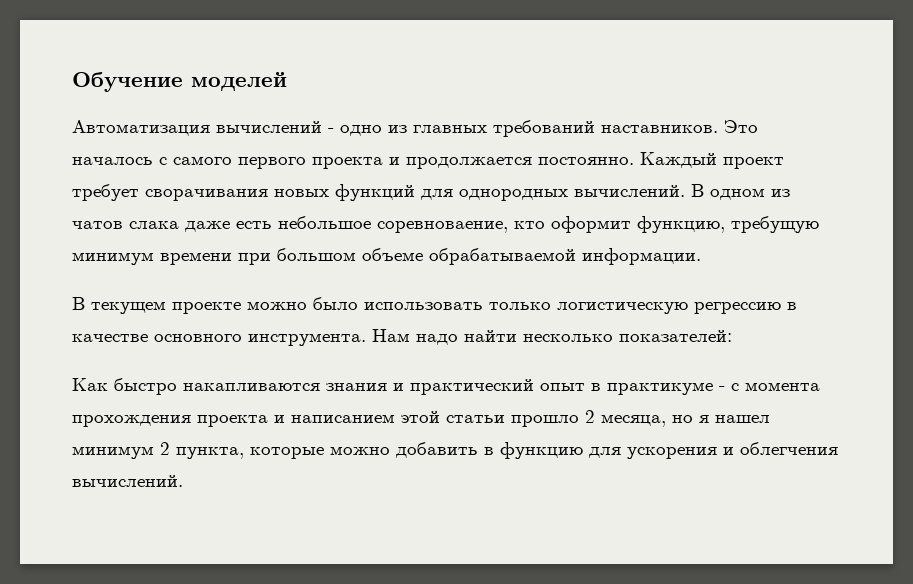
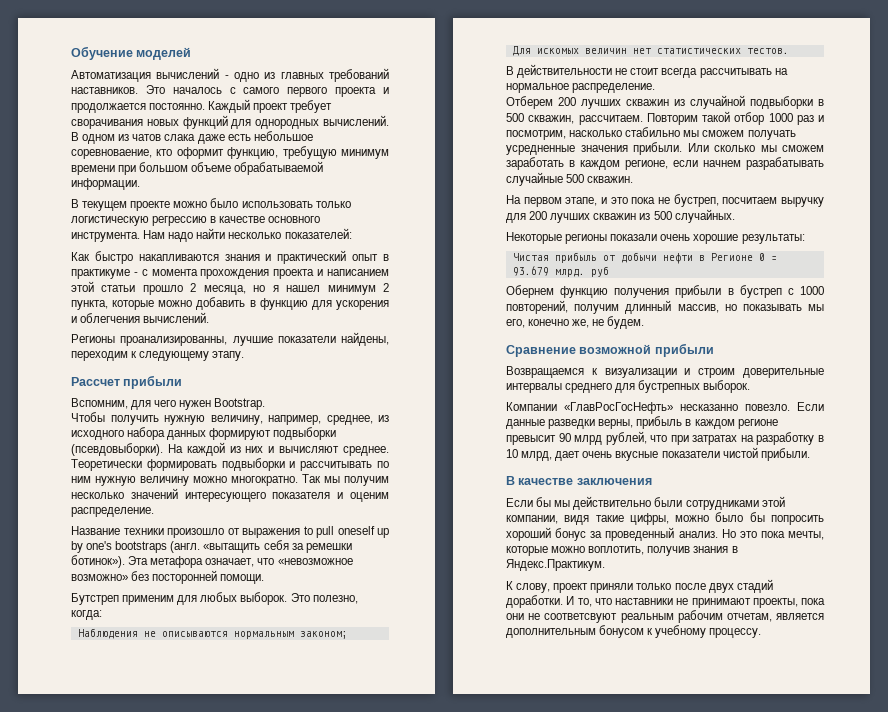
(183, 481) none -> [71,332,389,346] [71,351,245,361] [71,375,183,389] [71,398,266,410] [71,412,389,425] [71,427,337,440] [71,442,389,456] [71,458,389,471] [71,474,389,486] [71,488,389,502] [71,507,154,517] [71,526,389,538] [71,540,352,553] [71,555,353,568] [71,570,265,584] [71,592,358,605] [71,610,102,620] [77,628,348,639] [512,46,789,56] [506,64,788,78] [506,83,656,93] [506,95,824,109] [506,111,824,125] [506,127,796,140] [506,142,824,155] [506,157,824,170] [506,172,634,186] [506,194,824,207] [506,209,735,223] [506,232,805,244] [512,252,777,264] [512,266,609,277] [506,285,824,298] [506,300,824,314] [506,316,645,329] [506,343,714,357] [506,366,824,378] [506,380,751,393] [506,402,824,414] [506,416,778,429] [506,431,824,445] [506,447,810,461] [506,476,652,485] [506,496,785,510] [506,512,824,525] [506,527,824,541] [506,546,738,556] [506,559,605,571] [506,579,773,593] [506,595,825,608] [506,610,824,623] [506,625,762,638] // Регионы проанализированны, лучшие показатели найдены, переходим к следующему этапу. // Рассчет прибыли // Вспомним, для чего нужен Bootstrap. // Чтобы получить нужную величину, например, среднее, из исходного набора данных формируют подвыборки (псевдовыборки). На каждой из них и вычисляют среднее. Теоретически формировать подвыборки и рассчитывать по ним нужную величину можно многократно. Так мы получим несколько значений интересующего показателя и оценим распределение. // Название техники произошло от выражения to pull oneself up by one's bootstraps (англ. «вытащить себя за ремешки ботинок»). Эта метафора означает, что «невозможное возможно» без посторонней помощи. // Бутстреп применим для любых выборок. Это полезно, когда: // Наблюдения не описываются нормальным законом; // Для искомых величин нет статистических тестов. // В действительности не стоит всегда рассчитывать на нормальное распределение. // Отберем 200 лучших скважин из случайной подвыборки в 500 скважин, рассчитаем. Повторим такой отбор 1000 раз и посмотрим, насколько стабильно мы сможем получать усредненные значения прибыли. Или сколько мы сможем заработать в каждом регионе, если начнем разрабатывать случайные 500 скважин. // На первом этапе, и это пока не бустреп, посчитаем выручку для 200 лучших скважин из 500 случайных. // Некоторые регионы показали очень хорошие результаты: // Чистая прибыль от добычи нефти в Регионе 0 = 93.679 млрд. руб // Обернем функцию получения прибыли в бустреп с 1000 повторений, получим длинный массив, но показывать мы его, конечно же, не будем. // Сравнение возможной прибыли // Возвращаемся к визуализации и строим доверительные интервалы среднего для бустрепных выборок. // Компании «ГлавРосГосНефть» несказанно повезло. Если данные разведки верны, прибыль в каждом регионе превысит 90 млрд рублей, что при затратах на разработку в 10 млрд, дает очень вкусные показатели чистой прибыли. // В качестве заключения // Если бы мы действительно были сотрудниками этой компании, видя такие цифры, можно было бы попросить хороший бонус за проведенный анализ. Но это пока мечты, которые можно воплотить, получив знания в Яндекс.Практикум. // К слову, проект приняли только после двух стадий доработки. И то, что наставники не принимают проекты, пока они не соответсвуют реальным рабочим отчетам, является дополнительным бонусом к учебному процессу.

